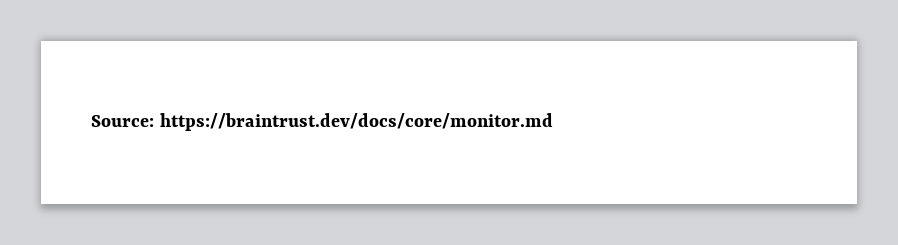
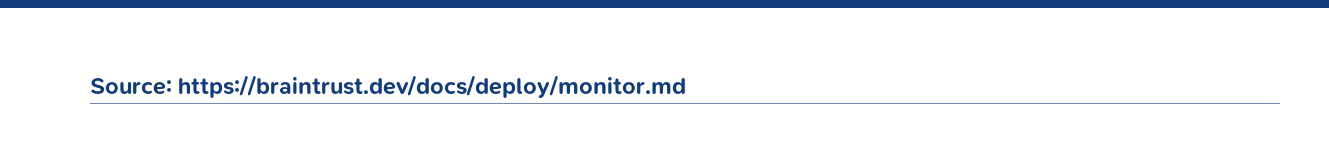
[159,113,553,131] https://braintrust.dev/docs/core/monitor.md -> [178,75,687,98] https://braintrust.dev/docs/deploy/monitor.md

